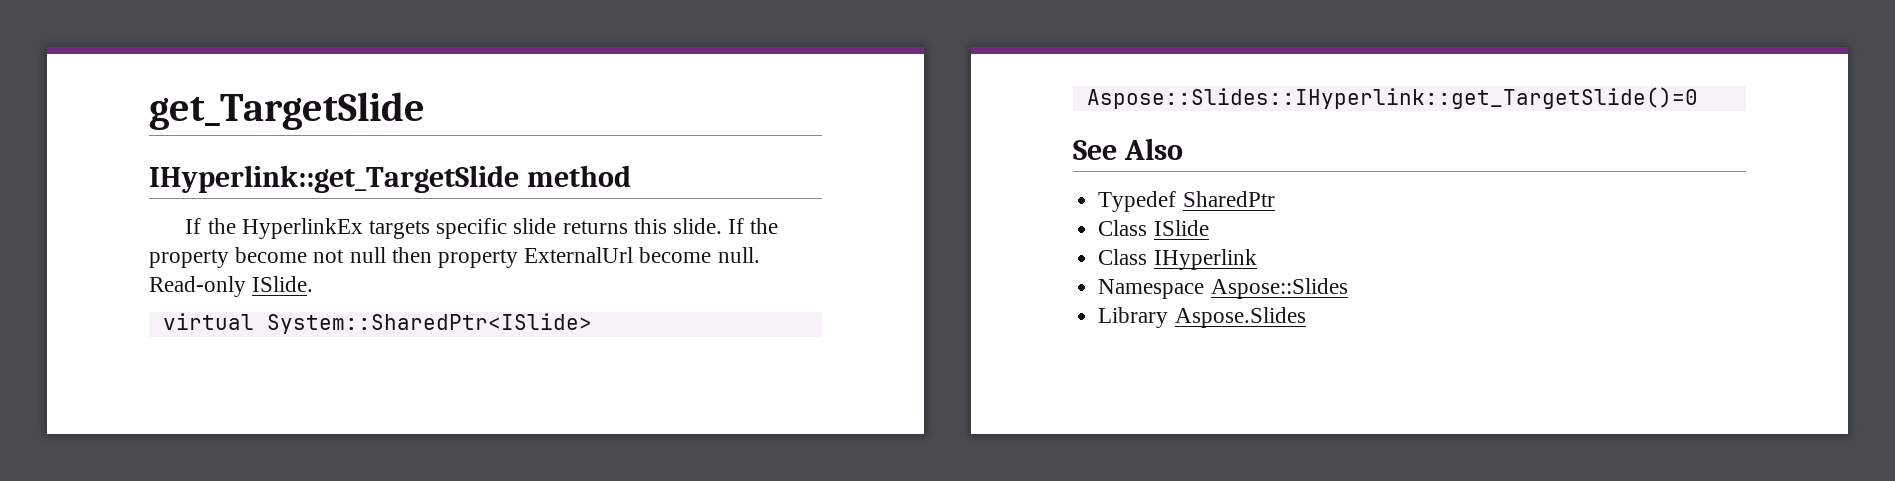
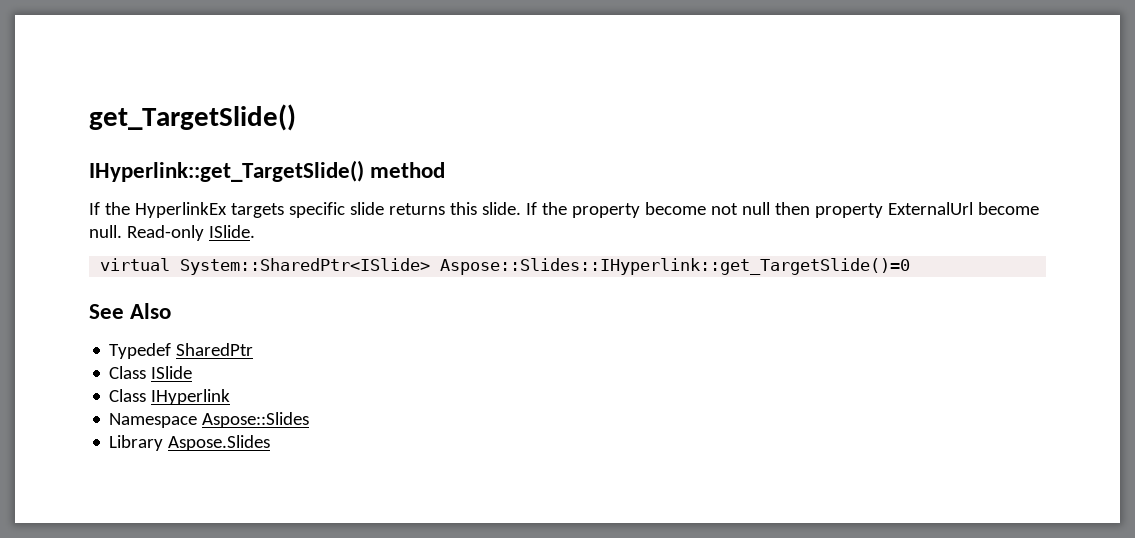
[149,92,425,130] [149,165,519,193] get_TargetSlide // IHyperlink::get_TargetSlide -> [89,104,296,131] [89,160,364,182] get_TargetSlide() // IHyperlink::get_TargetSlide()

